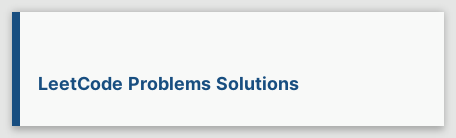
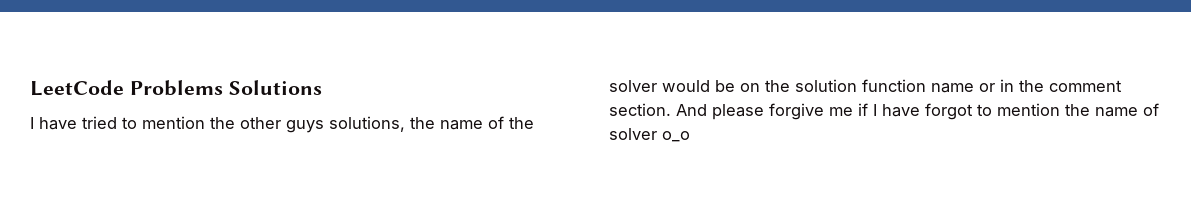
(299, 83) none -> [30,116,534,133] [609,79,1122,93] [609,103,1159,120] [609,128,690,142] // I have tried to mention the other guys solutions, the name of the solver would be on the solution function name or in the comment section. And please forgive me if I have forgot to mention the name of solver o_o

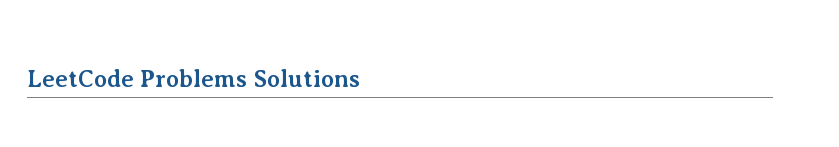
[30,116,534,133] [609,79,1122,93] [609,103,1159,120] [609,128,690,142] // I have tried to mention the other guys solutions, the name of the solver would be on the solution function name or in the comment section. And please forgive me if I have forgot to mention the name of solver o_o -> (360, 78) none

